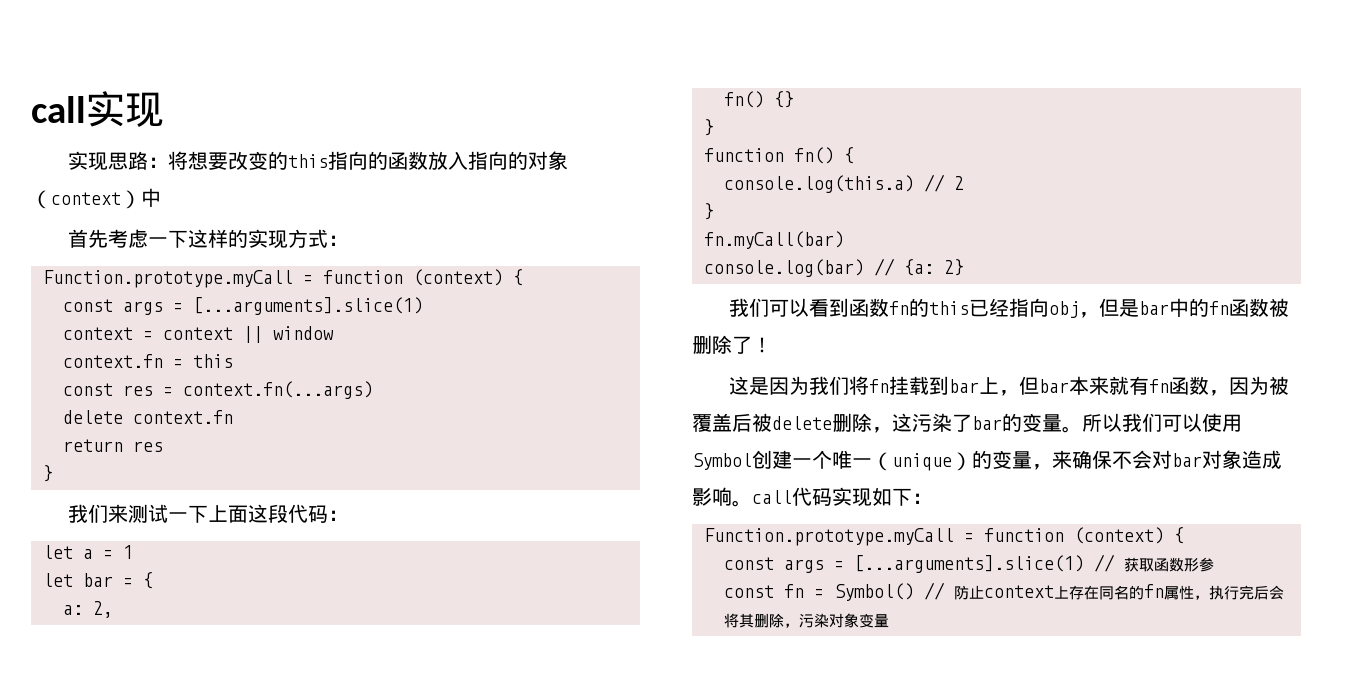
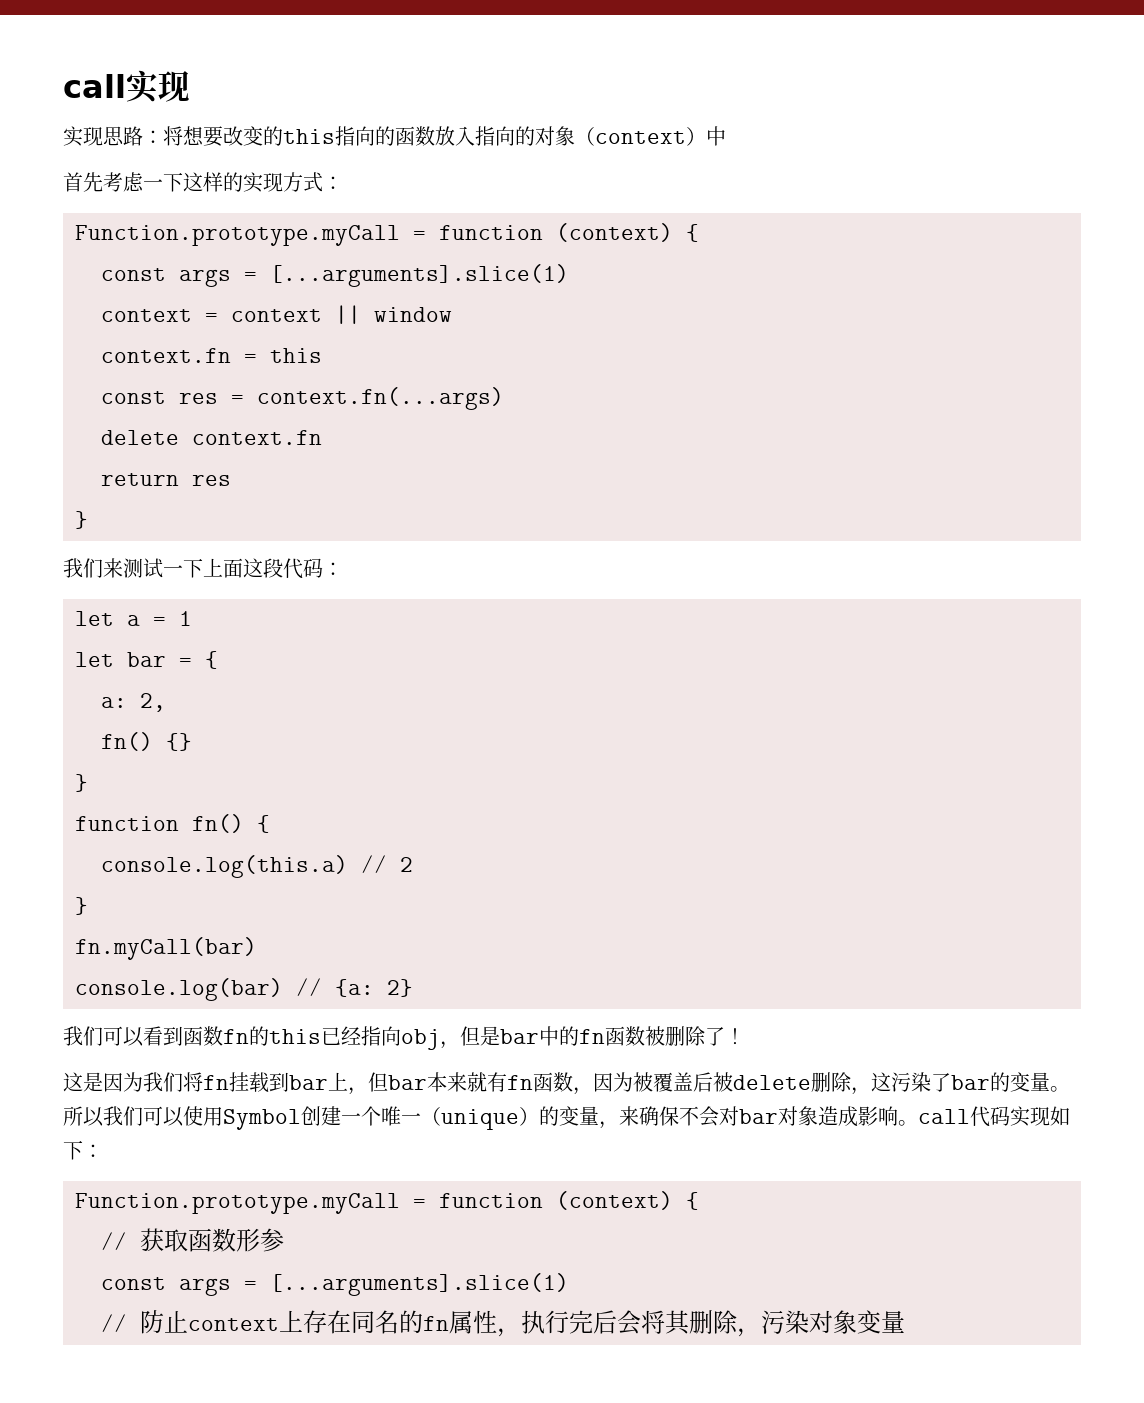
[724,555,1084,573] const args = [...arguments].slice(1) -> (699, 1201) none
[784,583,914,601] fn = Symbol() -> [179,1273,569,1296] args = [...arguments].slice(1) //

